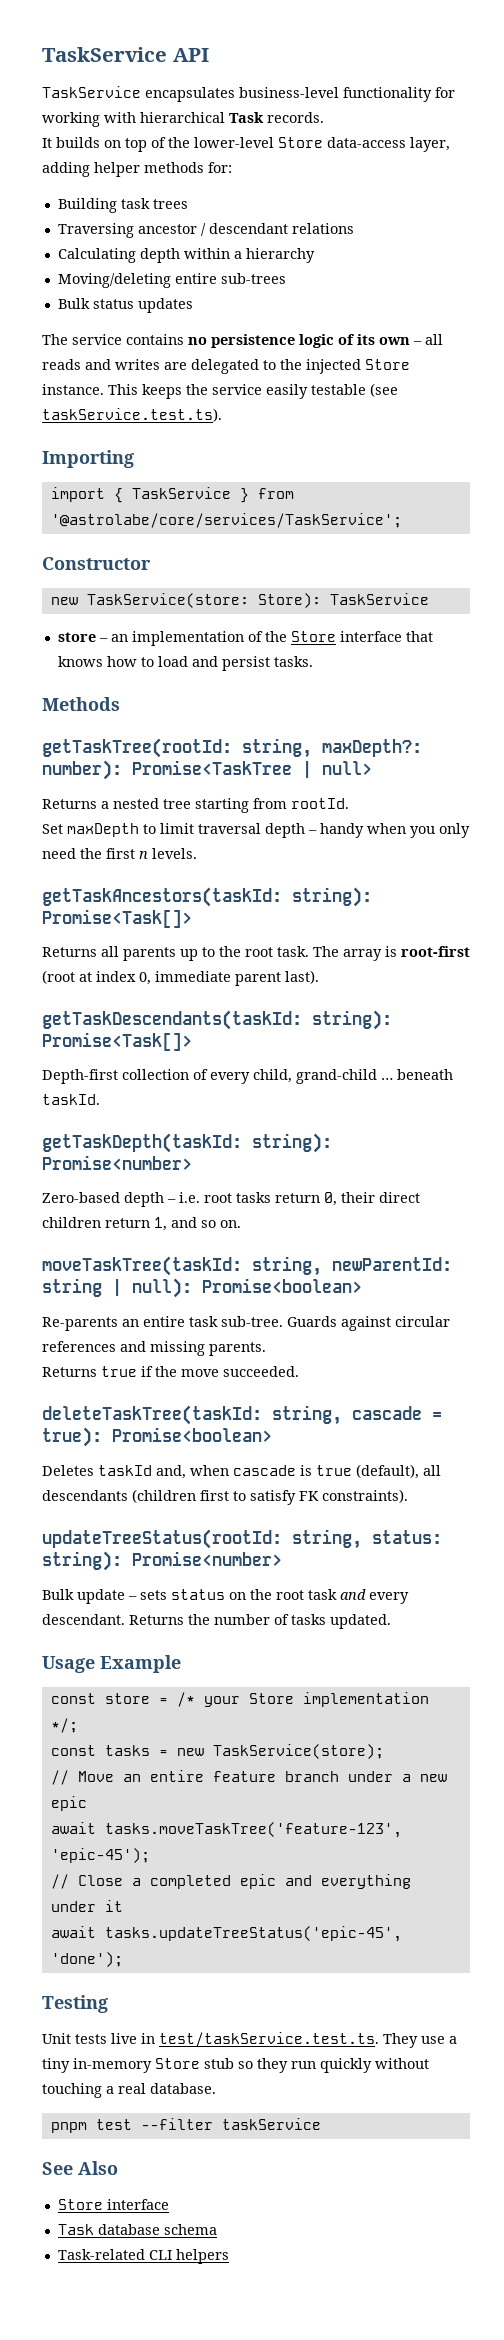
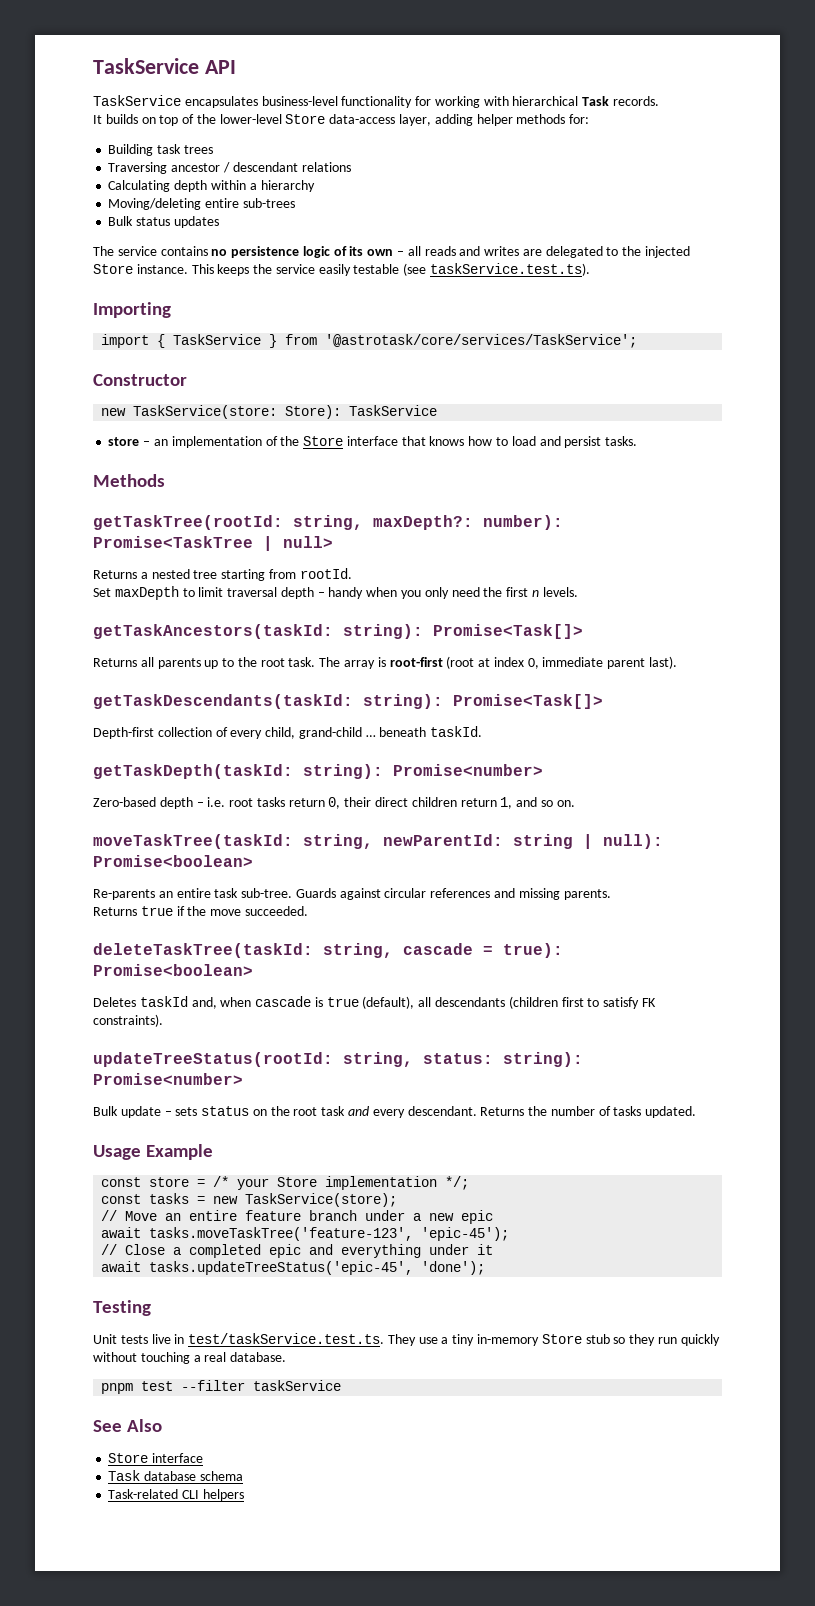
[50,513,402,528] '@astrolabe/core/services/TaskService'; -> [325,334,638,348] '@astrotask/core/services/TaskService';

